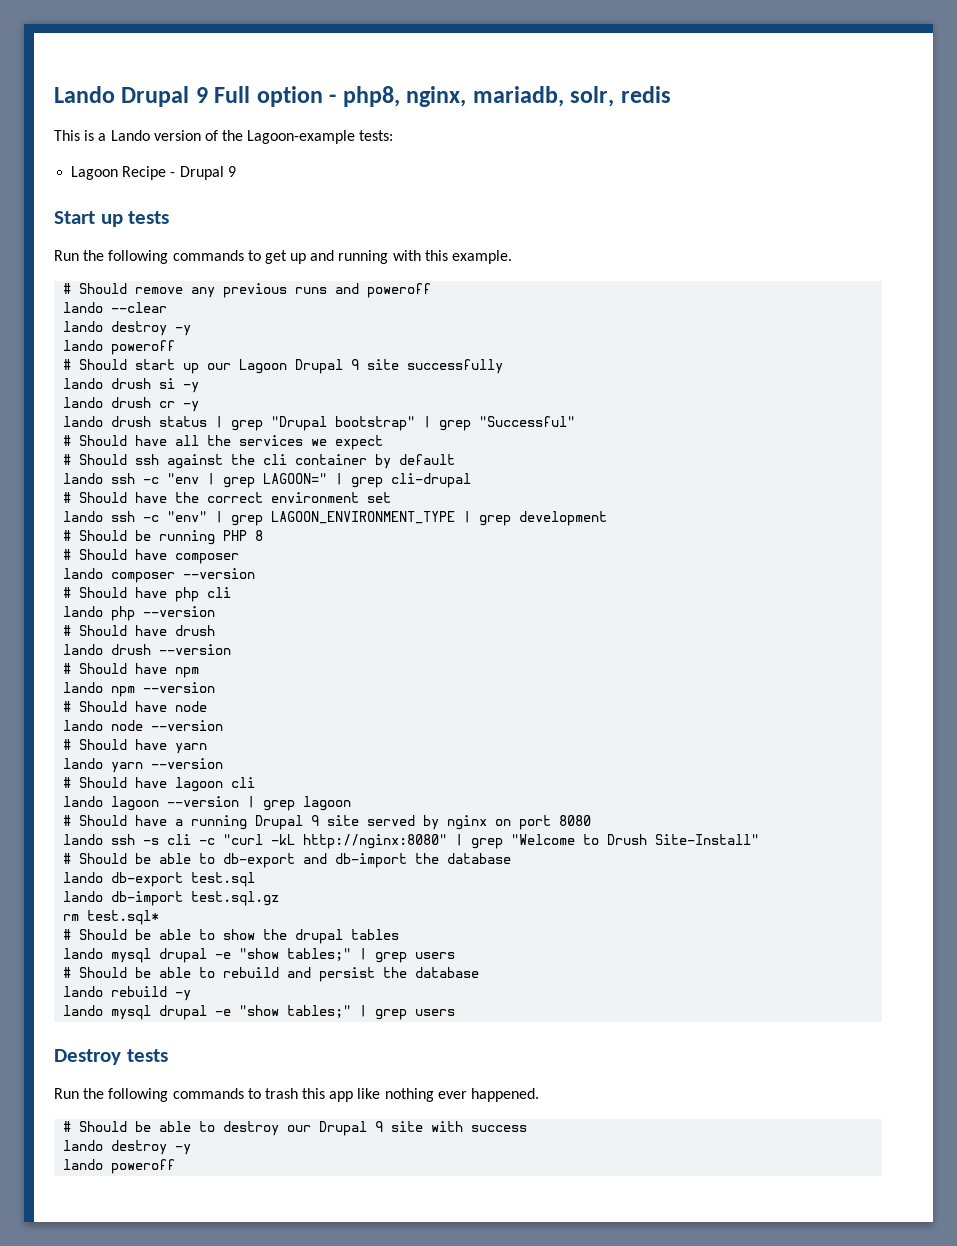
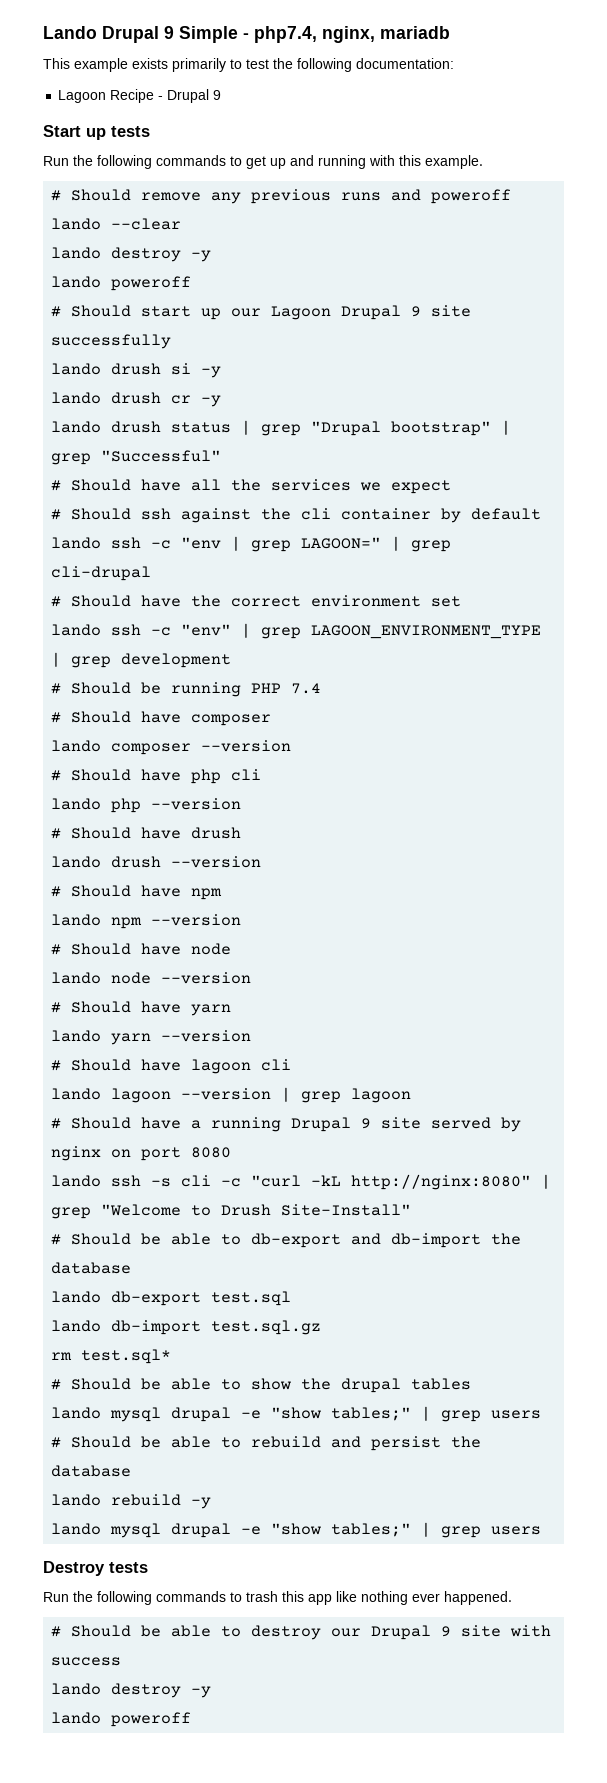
[214,86,671,107] [54,130,394,144] Full option - php8, nginx, mariadb, solr, redis // This is a Lando version of the Lagoon-example tests: -> [179,26,450,43] [43,58,454,72] Simple - php7.4, nginx, mariadb // This example exists primarily to test the following documentation:
[255,530,264,541] 8 -> [291,683,322,694] 7.4

